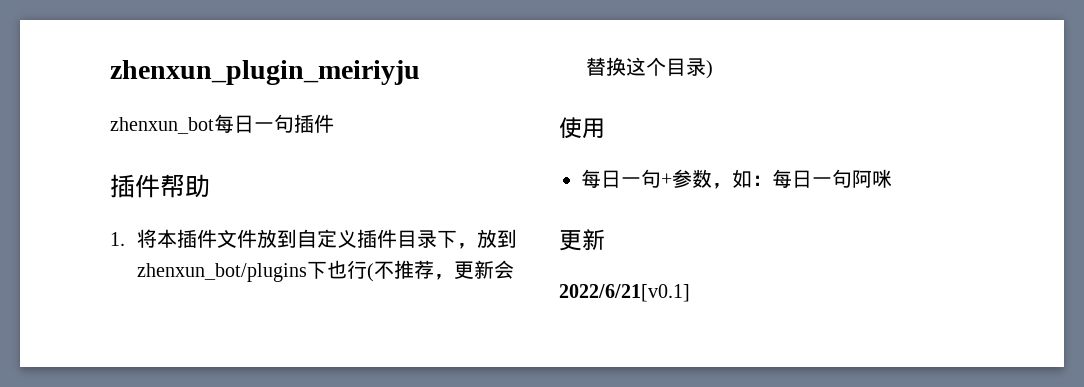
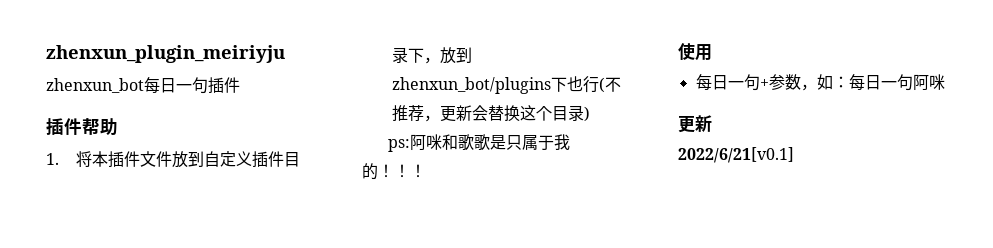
(713, 69) none -> [388,134,571,152] [362,163,426,180] // ps:阿咪和歌歌是只属于我的！！！

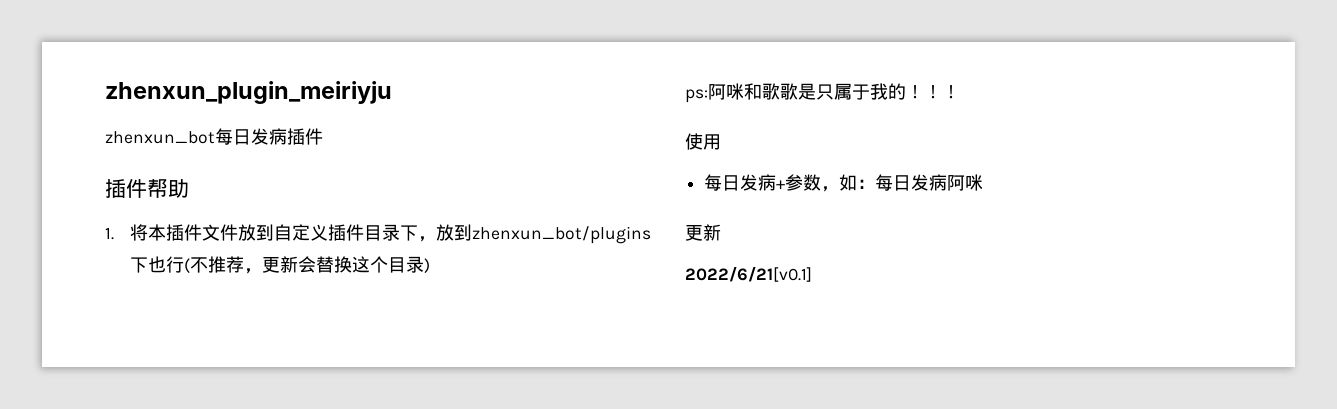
[176,77,208,94] 一句 -> [251,128,287,145] 发病
[727,74,760,91] 一句 -> [740,174,777,191] 发病
[880,74,913,91] 一句 -> [911,174,948,191] 发病

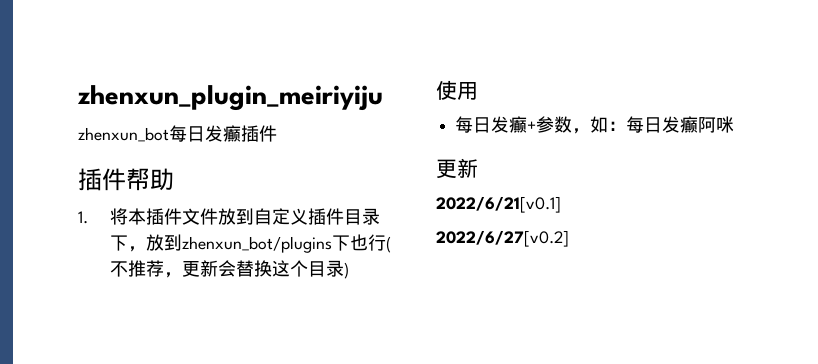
[105,81,392,104] zhenxun_plugin_meiriyju -> [77,85,383,111] zhenxun_plugin_meiriyiju
[269,128,287,145] 病 -> [223,125,241,142] 癫
[685,83,960,103] // ps:阿咪和歌歌是只属于我的！！！ -> (350, 270) none
[758,174,777,191] 病 -> [509,116,528,133] 癫
[929,174,948,191] 病 -> [680,116,699,133] 癫
(812, 274) none -> [436,230,569,247] // 2022/6/27[v0.2]

